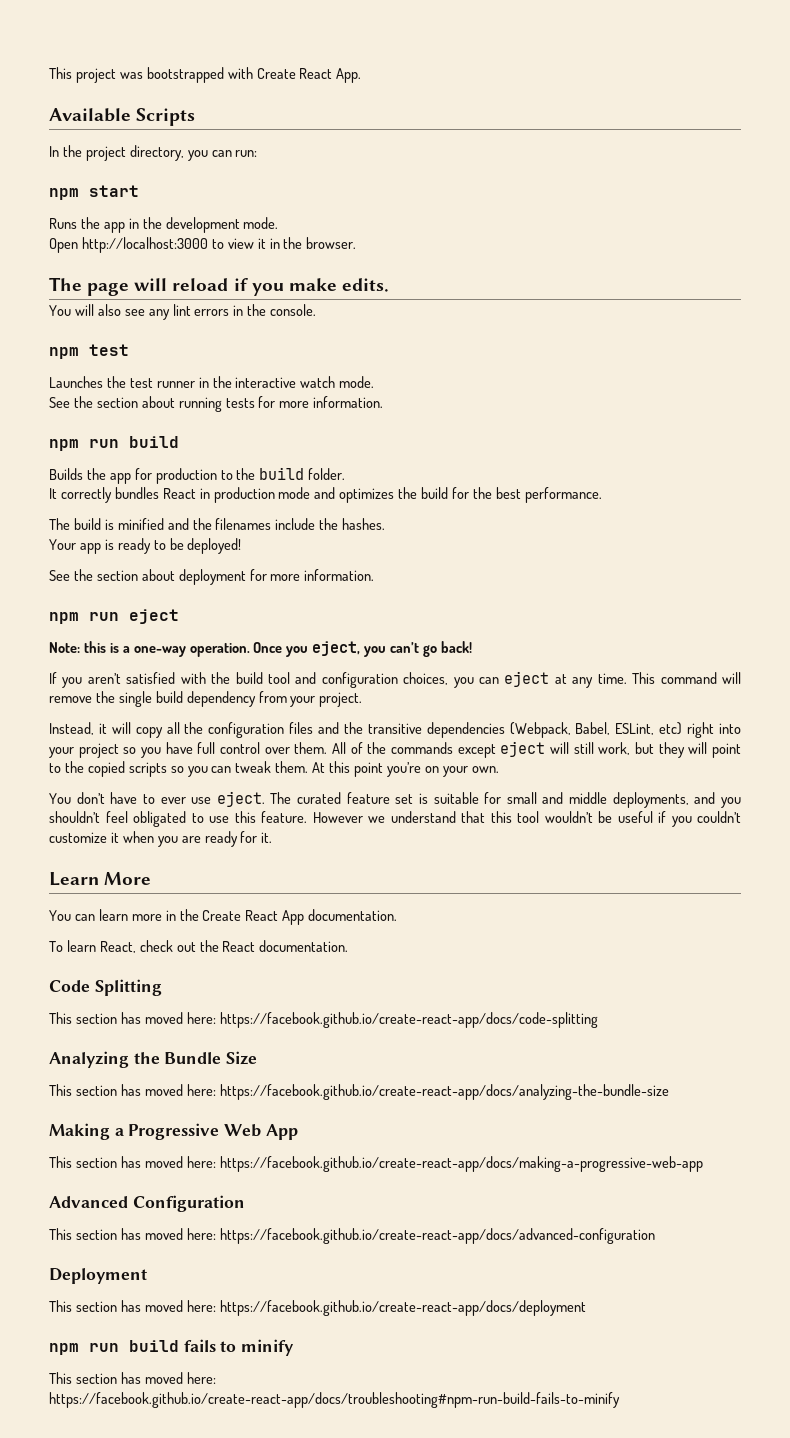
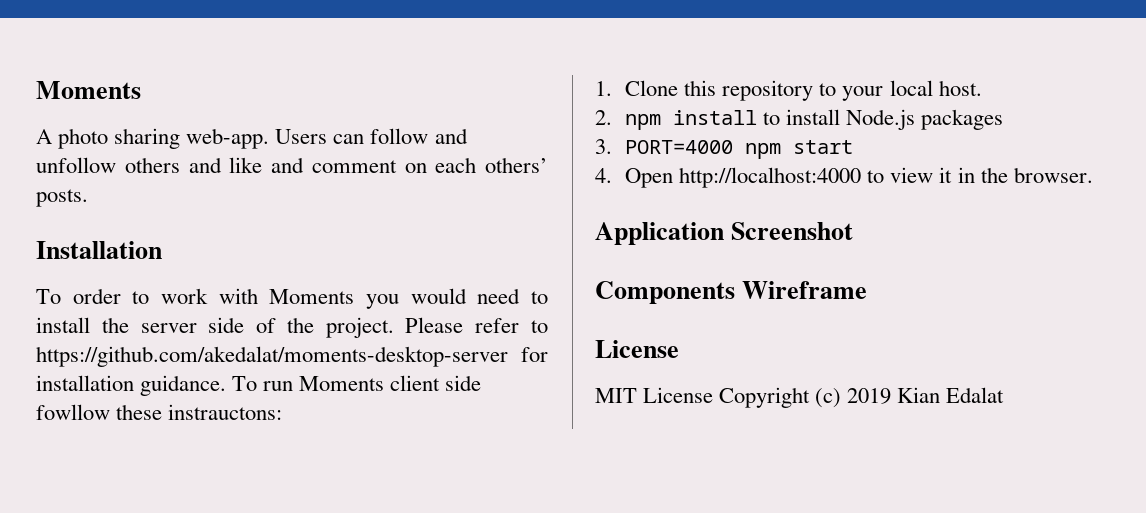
[49,67,362,83] [49,108,196,126] [49,145,258,161] [49,185,139,200] [49,217,279,233] [49,237,208,253] This project was bootstrapped with Create React App. // Available Scripts // In the project directory, you can run: // npm start // Runs the app in the development mode. // Open http://localhost:3000 -> [36,81,141,99] [36,128,468,149] [36,157,548,173] [36,189,88,207] [36,241,162,259] [36,288,548,309] [36,317,548,338] [36,346,548,367] [36,375,482,396] [36,404,283,420] [595,80,982,101] [595,109,1004,130] [595,139,854,159] [595,167,862,188] Moments // A photo sharing web-app. Users can follow and unfollow others and like and comment on each others’ posts. // Installation // To order to work with Moments you would need to install the server side of the project. Please refer to https://github.com/akedalat/moments-desktop-server for installation guidance. To run Moments client side fowllow these instrauctons: // 1. Clone this repository to your local host. // 2. npm install to install Node.js packages // 3. PORT=4000 npm start // 4. Open http://localhost:4000
[49,277,389,296] [49,304,317,320] [49,344,129,359] [49,376,375,388] [49,396,384,412] [49,436,179,451] [49,467,346,484] [49,487,602,503] [49,518,386,530] [49,538,242,554] [49,569,375,585] [49,609,179,624] [49,641,472,657] [49,671,742,688] [49,691,363,707] [49,722,741,738] [49,741,741,758] [49,761,499,777] [49,791,742,808] [49,811,741,827] [49,831,273,847] [49,872,152,886] [49,909,398,925] [49,940,349,953] [49,979,162,996] [49,1012,598,1028] [49,1051,258,1068] [49,1084,669,1100] [49,1123,298,1140] [49,1156,703,1172] [49,1195,245,1212] [49,1228,655,1244] [49,1268,147,1284] [49,1300,586,1316] [49,1339,295,1356] [49,1372,216,1384] [49,1392,620,1408] The page will reload if you make edits. // You will also see any lint errors in the console. // npm test // Launches the test runner in the interactive watch mode. // See the section about running tests for more information. // npm run build // Builds the app for production to the build folder. // It correctly bundles React in production mode and optimizes the build for the best performance. // The build is minified and the filenames include the hashes. // Your app is ready to be deployed! // See the section about deployment for more information. // npm run eject // Note: this is a one-way operation. Once you eject, you can’t go back! // If you aren’t satisfied with the build tool and configuration choices, you can eject at any time. This command will remove the single build dependency from your project. // Instead, it will copy all the configuration files and the transitive dependencies (Webpack, Babel, ESLint, etc) right into your project so you have full control over them. All of the commands except eject will still work, but they will point to the copied scripts so you can tweak them. At this point you’re on your own. // You don’t have to ever use eject. The curated feature set is suitable for small and middle deployments, and you shouldn’t feel obligated to use this feature. However we understand that this tool wouldn’t be useful if you couldn’t customize it when you are ready for it. // Learn More // You can learn more in the Create React App documentation. // To learn React, check out the React documentation. // Code Splitting // This section has moved here: https://facebook.github.io/create-react-app/docs/code-splitting // Analyzing the Bundle Size // This section has moved here: https://facebook.github.io/create-react-app/docs/analyzing-the-bundle-size // Making a Progressive Web App // This section has moved here: https://facebook.github.io/create-react-app/docs/making-a-progressive-web-app // Advanced Configuration // This section has moved here: https://facebook.github.io/create-react-app/docs/advanced-configuration // Deployment // This section has moved here: https://facebook.github.io/create-react-app/docs/deployment // npm run build fails to minify // This section has moved here: https://facebook.github.io/create-react-app/docs/troubleshooting#npm-run-build-fails-to-minify -> [595,222,854,245] [595,281,868,304] [595,340,679,358] [595,387,1005,408] Application Screenshot // Components Wireframe // License // MIT License Copyright (c) 2019 Kian Edalat

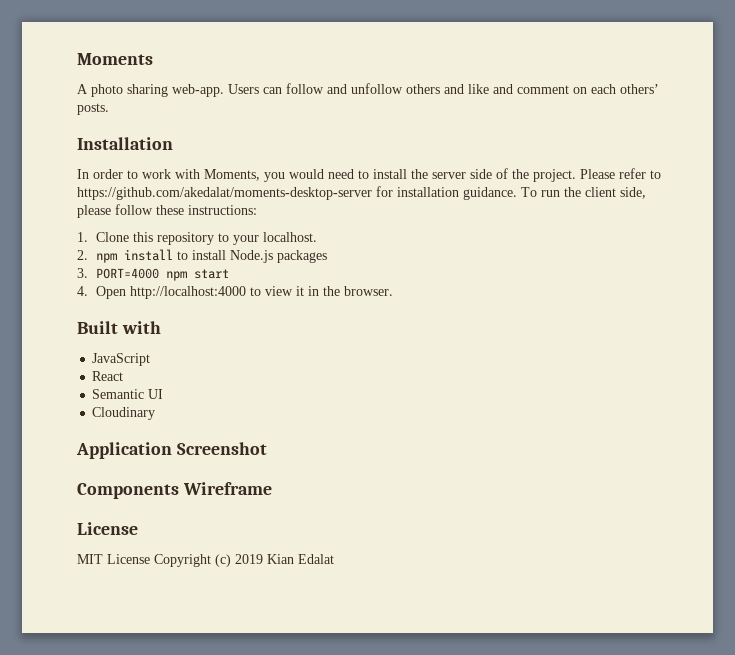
[36,289,61,304] To -> [77,169,89,179] In
[269,289,355,304] Moments -> [204,169,260,181] Moments,
[299,375,482,391] [36,404,283,420] Moments client side fowllow these instrauctons: -> [564,187,646,199] [77,204,257,218] the client side, please follow these instructions:
[889,80,982,96] local host. -> [263,232,318,242] localhost.
(1093, 175) none -> [77,321,161,334] [92,353,151,366] [92,371,124,381] [92,389,164,399] [92,407,156,420] // Built with // JavaScript // React // Semantic UI // Cloudinary

